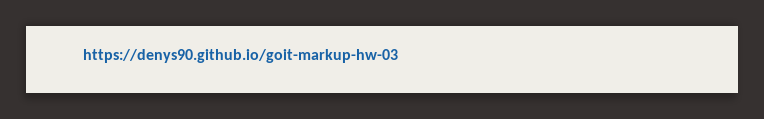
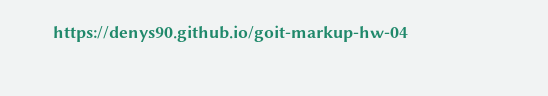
[83,49,398,63] https://denys90.github.io/goit-markup-hw-03 -> [53,25,408,42] https://denys90.github.io/goit-markup-hw-04

